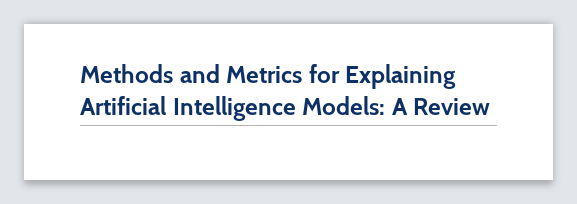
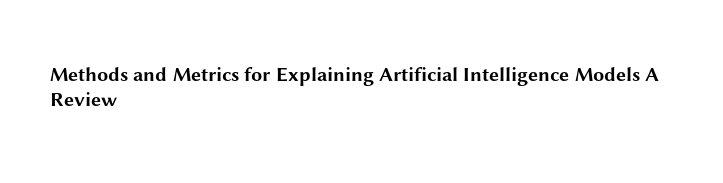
[302,96,386,115] Models: -> [574,67,640,81] Models

